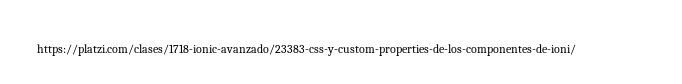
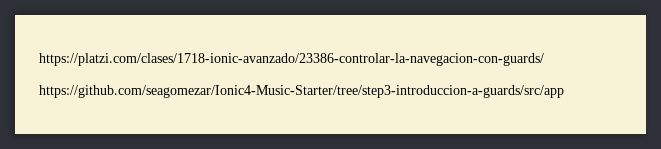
[37,44,576,56] https://platzi.com/clases/1718-ionic-avanzado/23383-css-y-custom-properties-de-los-componentes-de-ioni/ -> [39,53,544,66] [39,85,564,98] https://platzi.com/clases/1718-ionic-avanzado/23386-controlar-la-navegacion-con-guards/ // https://github.com/seagomezar/Ionic4-Music-Starter/tree/step3-introduccion-a-guards/src/app

